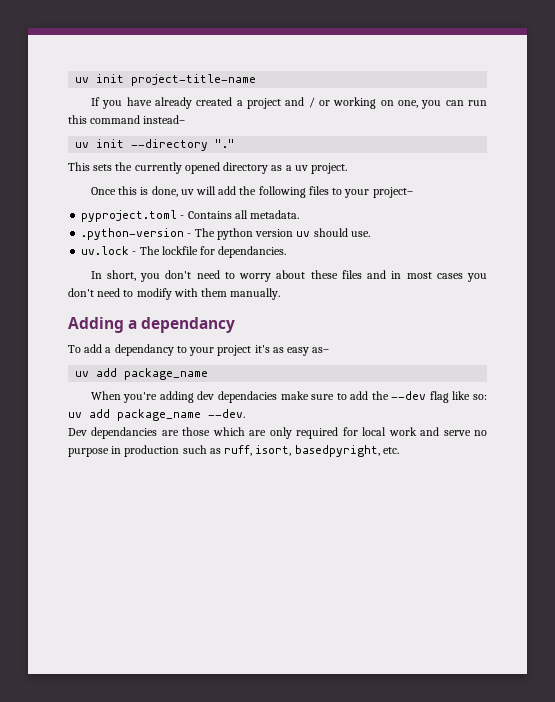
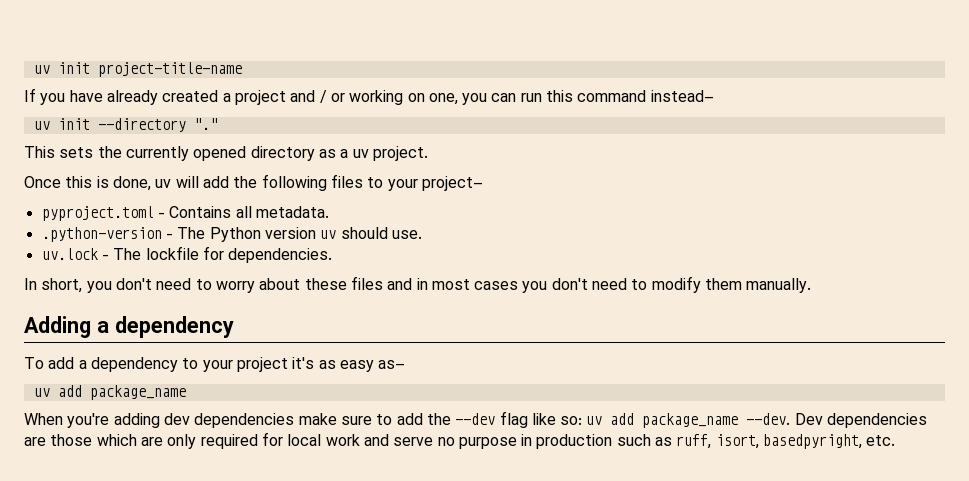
[216,228,253,240] python -> [209,227,261,242] Python
[218,246,287,258] dependancies. -> [228,248,333,263] dependencies.
[173,288,198,297] with -> (701, 284) none
[141,317,236,333] dependancy -> [114,316,234,338] dependency
[114,344,174,356] dependancy -> [90,357,178,372] dependency
[218,391,278,403] dependacies -> [194,413,295,428] dependencies
[68,427,158,439] // Dev dependancies -> [794,413,928,428] Dev dependencies

